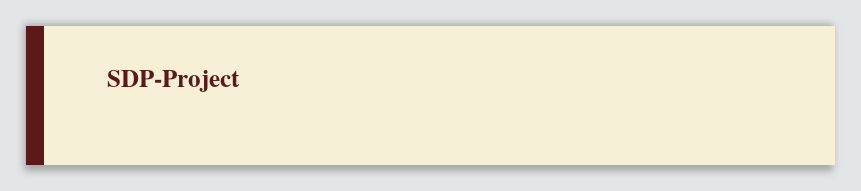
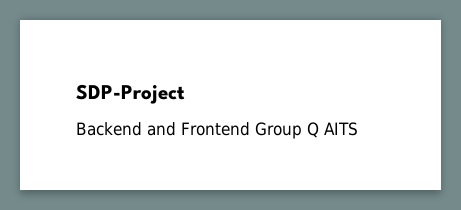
(240, 81) none -> [76,122,358,139] // Backend and Frontend Group Q AITS

